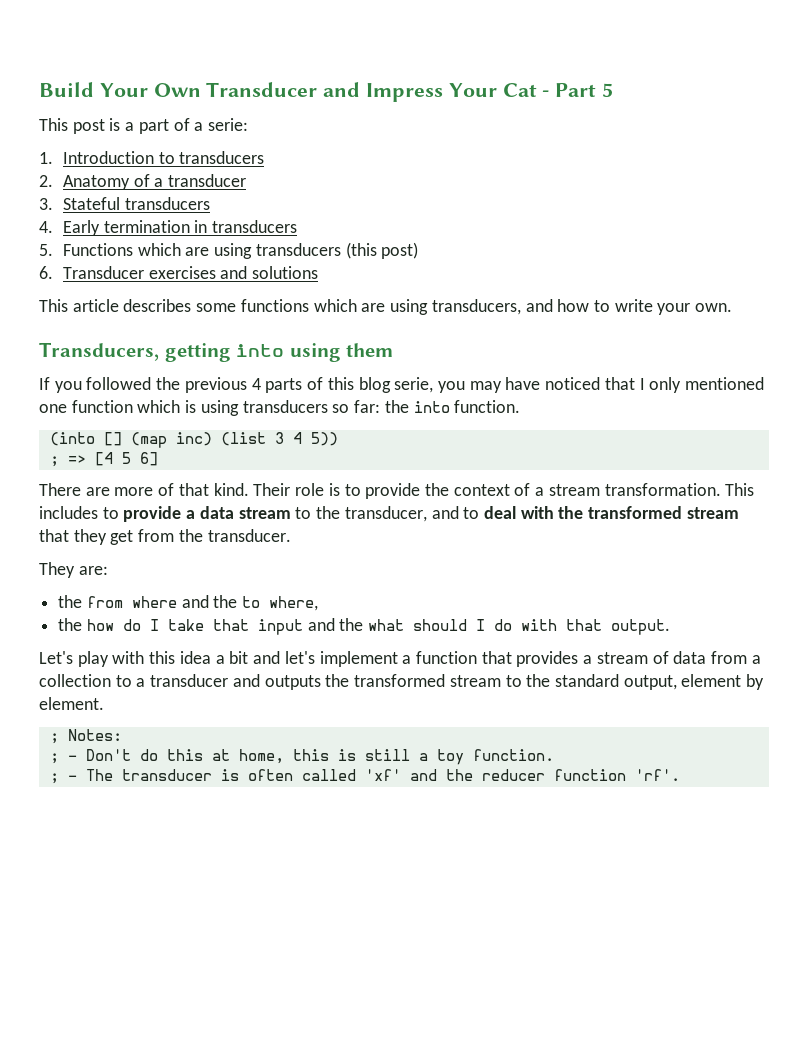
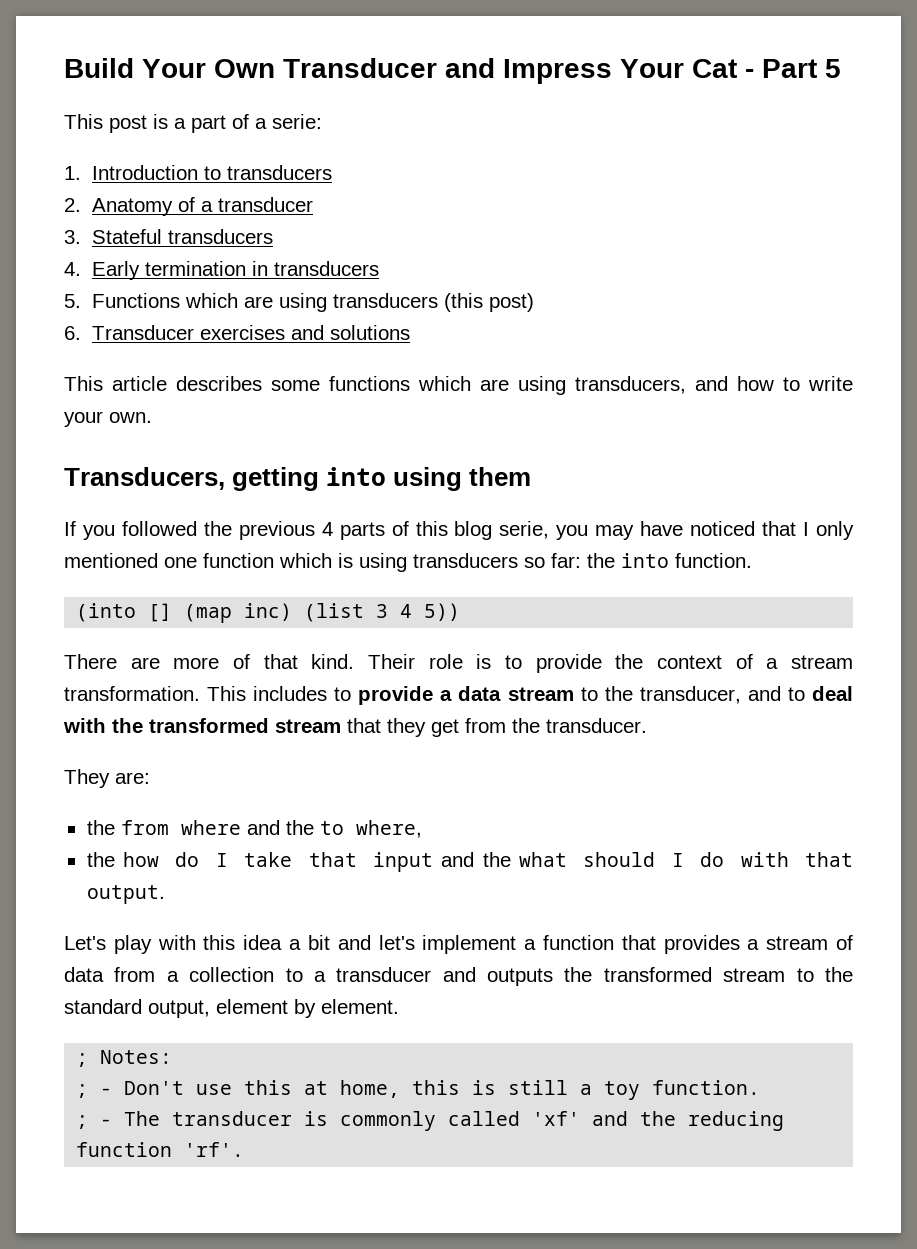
[49,452,158,467] // ; => [4 5 6] -> (461, 612) none
[139,749,158,761] do -> [196,1084,233,1095] use
[247,769,293,781] often -> [340,1111,437,1131] commonly
[481,769,545,781] reducer -> [688,1111,785,1131] reducing

